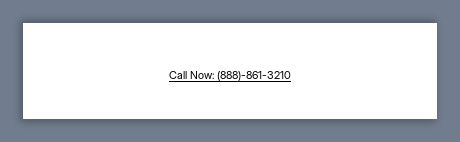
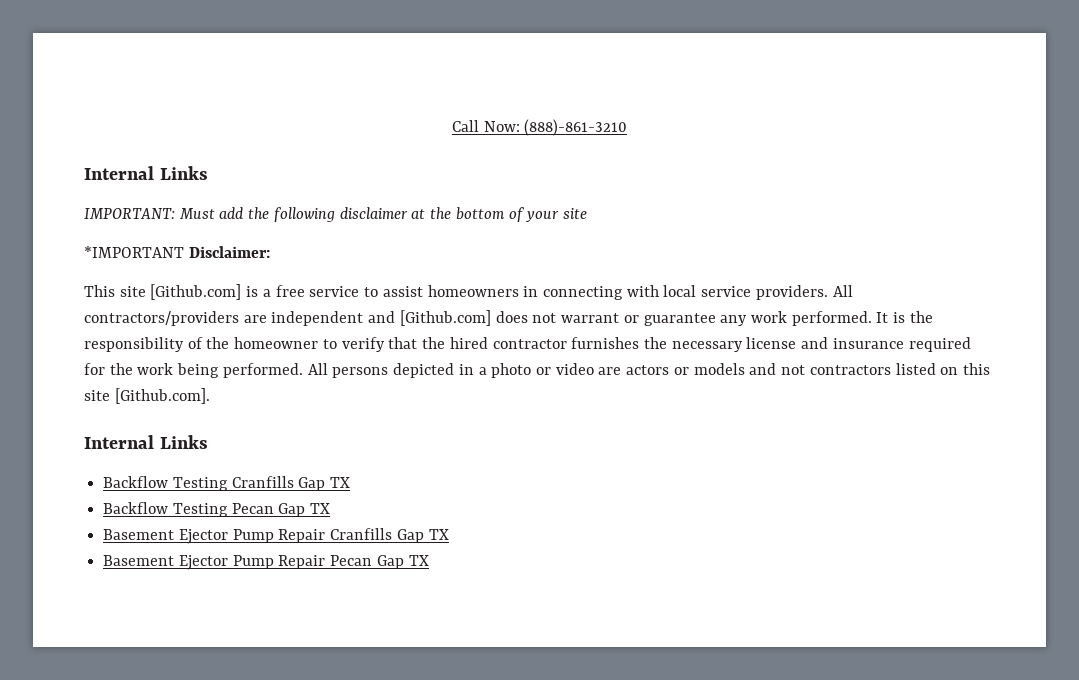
(291, 76) none -> [84,166,208,180] [84,207,587,222] [84,246,270,258] [84,284,853,300] [84,310,933,326] [84,337,971,352] [84,363,990,378] [84,388,210,404] [84,435,208,449] [103,476,351,491] [103,502,331,517] [103,528,449,544] [103,555,429,570] // Internal Links // IMPORTANT: Must add the following disclaimer at the bottom of your site // *IMPORTANT Disclaimer: // This site [Github.com] is a free service to assist homeowners in connecting with local service providers. All contractors/providers are independent and [Github.com] does not warrant or guarantee any work performed. It is the responsibility of the homeowner to verify that the hired contractor furnishes the necessary license and insurance required for the work being performed. All persons depicted in a photo or video are actors or models and not contractors listed on this site [Github.com]. // Internal Links // Backflow Testing Cranfills Gap TX // Backflow Testing Pecan Gap TX // Basement Ejector Pump Repair Cranfills Gap TX // Basement Ejector Pump Repair Pecan Gap TX

